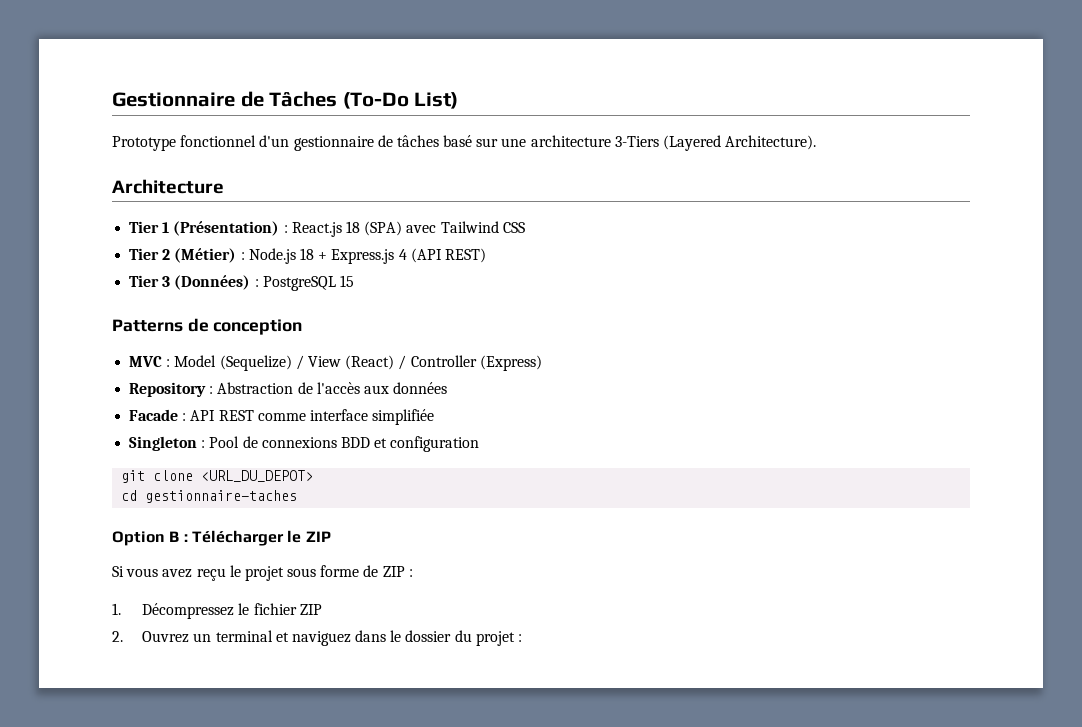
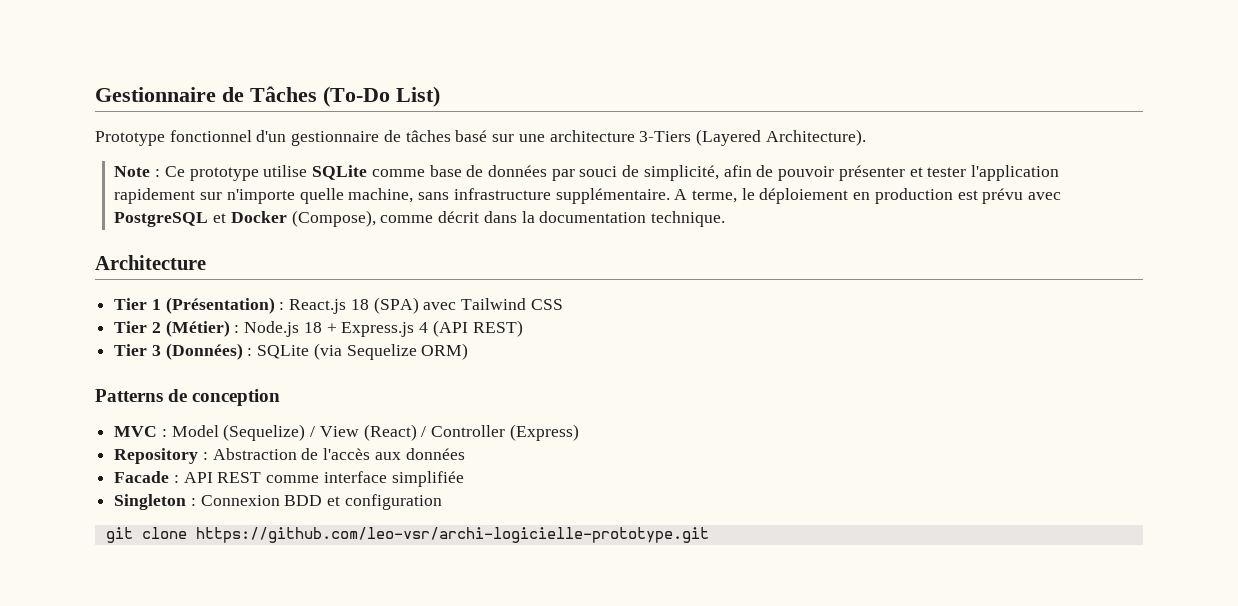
(817, 142) none -> [114,165,1059,181] [114,188,1062,204] [114,210,725,227] // Note : Ce prototype utilise SQLite comme base de données par souci de simplicité, afin de pouvoir présenter et tester l'application rapidement sur n'importe quelle machine, sans infrastructure supplémentaire. A terme, le déploiement en production est prévu avec PostgreSQL et Docker (Compose), comme décrit dans la documentation technique.
[262,275,354,291] PostgreSQL 15 -> [257,343,469,360] SQLite (via Sequelize ORM)
[209,436,337,448] Pool de connexions -> [200,495,280,506] Connexion
[201,470,314,482] [121,490,298,503] [112,530,331,546] [112,565,413,581] [112,603,322,619] [112,630,523,646] <URL_DU_DEPOT> // cd gestionnaire-taches // Option B : Télécharger le ZIP // Si vous avez reçu le projet sous forme de ZIP : // 1. Décompressez le fichier ZIP // 2. Ouvrez un terminal et naviguez dans le dossier du projet : -> [195,527,709,543] https://github.com/leo-vsr/archi-logicielle-prototype.git

